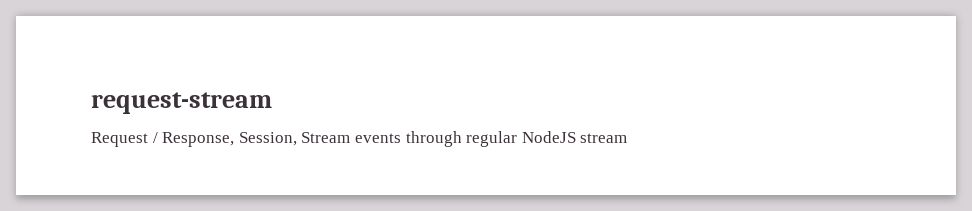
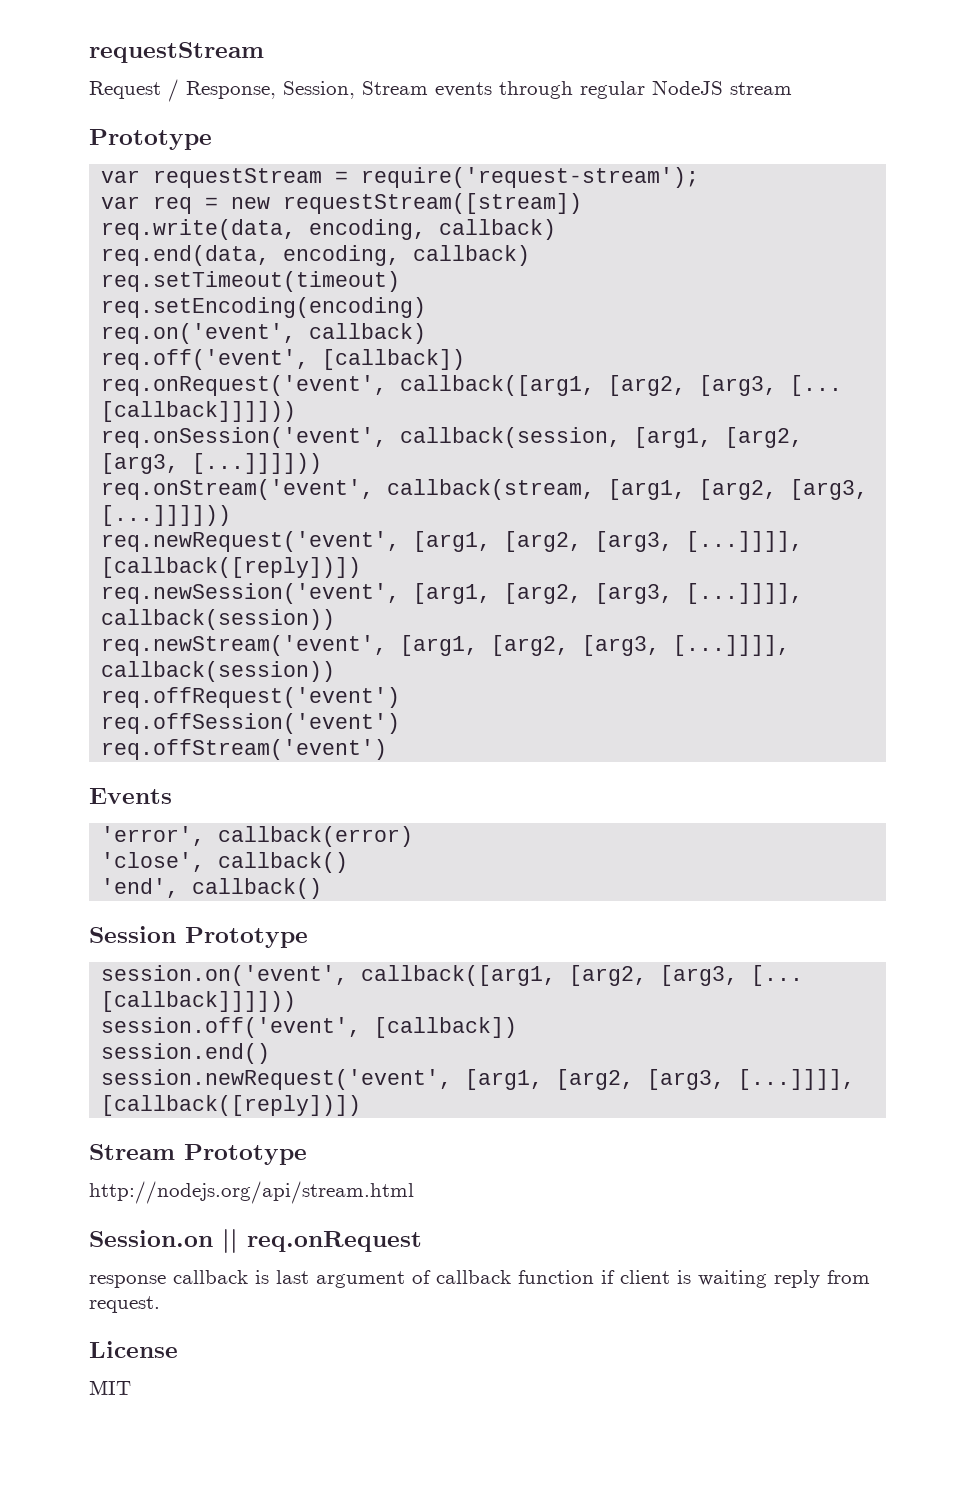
[91,92,272,114] request-stream -> [89,42,264,63] requestStream
(628, 138) none -> [89,129,212,150] [101,167,700,188] [101,193,583,214] [101,219,557,240] [101,245,531,266] [101,271,401,292] [101,297,427,318] [101,323,427,344] [101,349,466,370] [101,375,843,396] [101,401,297,422] [101,427,804,448] [101,453,323,474] [101,479,869,500] [101,505,232,526] [101,531,804,552] [101,557,362,578] [101,583,804,604] [101,609,336,630] [101,635,791,656] [101,661,336,682] [101,687,401,708] [101,713,401,734] [101,739,388,760] [89,788,172,804] [101,826,414,847] [101,852,349,873] [101,878,323,899] [89,926,308,948] [101,965,804,986] [101,991,297,1012] [101,1017,518,1038] [101,1043,271,1064] [101,1069,856,1090] [101,1095,362,1116] [89,1144,307,1165] [89,1181,414,1204] [89,1229,422,1253] [89,1270,870,1288] [89,1296,160,1313] [89,1341,178,1358] [89,1380,131,1395] // Prototype // var requestStream = require('request-stream'); // var req = new requestStream([stream]) // req.write(data, encoding, callback) // req.end(data, encoding, callback) // req.setTimeout(timeout) // req.setEncoding(encoding) // req.on('event', callback) // req.off('event', [callback]) // req.onRequest('event', callback([arg1, [arg2, [arg3, [... [callback]]]])) // req.onSession('event', callback(session, [arg1, [arg2, [arg3, [...]]]])) // req.onStream('event', callback(stream, [arg1, [arg2, [arg3, [...]]]])) // req.newRequest('event', [arg1, [arg2, [arg3, [...]]]], [callback([reply])]) // req.newSession('event', [arg1, [arg2, [arg3, [...]]]], callback(session)) // req.newStream('event', [arg1, [arg2, [arg3, [...]]]], callback(session)) // req.offRequest('event') // req.offSession('event') // req.offStream('event') // Events // 'error', callback(error) // 'close', callback() // 'end', callback() // Session Prototype // session.on('event', callback([arg1, [arg2, [arg3, [... [callback]]]])) // session.off('event', [callback]) // session.end() // session.newRequest('event', [arg1, [arg2, [arg3, [...]]]], [callback([reply])]) // Stream Prototype // http://nodejs.org/api/stream.html // Session.on || req.onRequest // response callback is last argument of callback function if client is waiting reply from request. // License // MIT

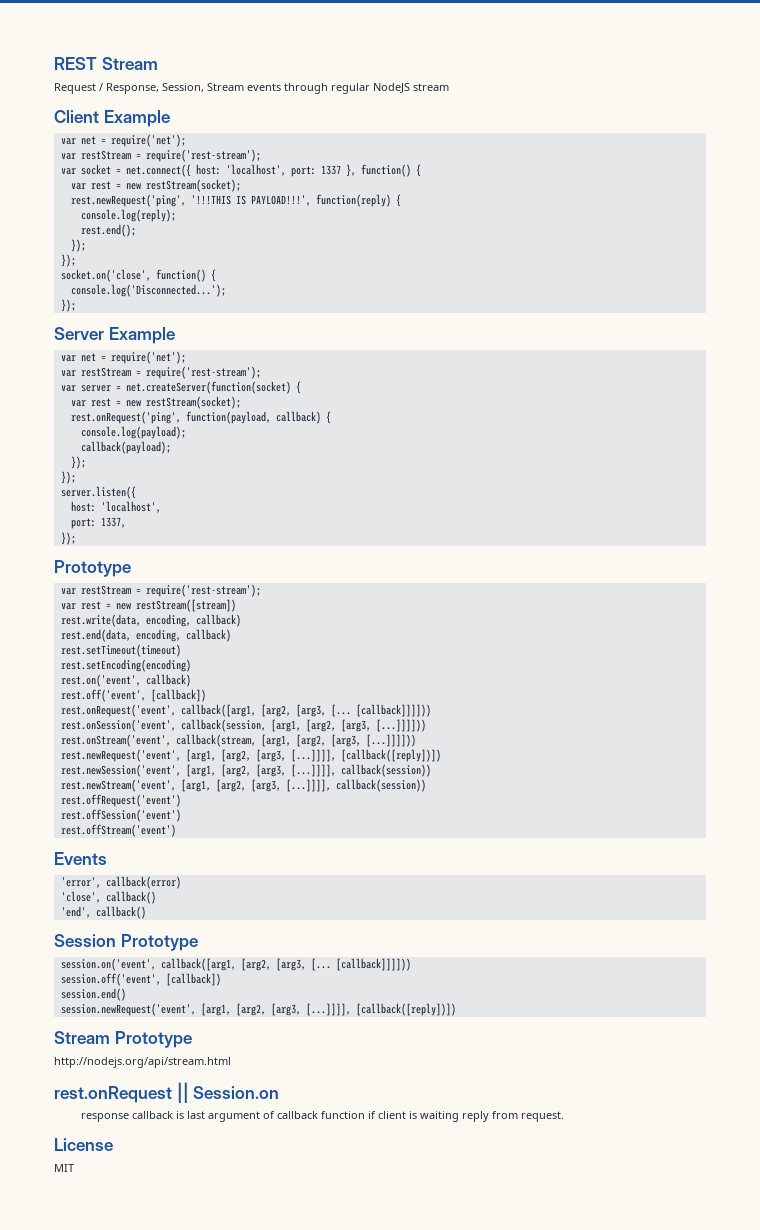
[89,42,264,63] requestStream -> [54,57,158,70] REST Stream
(792, 88) none -> [54,110,170,127] [60,134,186,147] [60,149,261,162] [60,164,421,177] [70,179,241,192] [70,194,401,207] [80,209,176,222] [80,224,136,237] [70,239,86,252] [60,254,76,267] [60,269,216,282] [70,284,226,297] [60,299,76,312] [54,327,175,344] [60,351,186,364] [60,366,261,379] [60,381,301,394] [70,396,241,409] [70,411,331,424] [80,426,186,439] [80,441,171,454] [70,456,86,469] [60,471,76,484] [60,486,136,499] [70,501,161,513] [70,517,126,529] [60,532,76,545] // Client Example // var net = require('net'); // var restStream = require('rest-stream'); // var socket = net.connect({ host: 'localhost', port: 1337 }, function() { // var rest = new restStream(socket); // rest.newRequest('ping', '!!!THIS IS PAYLOAD!!!', function(reply) { // console.log(reply); // rest.end(); // }); // }); // socket.on('close', function() { // console.log('Disconnected...'); // }); // Server Example // var net = require('net'); // var restStream = require('rest-stream'); // var server = net.createServer(function(socket) { // var rest = new restStream(socket); // rest.onRequest('ping', function(payload, callback) { // console.log(payload); // callback(payload); // }); // }); // server.listen({ // host: 'localhost', // port: 1337, // });
[153,167,700,188] [101,193,583,214] [101,219,557,240] [101,245,531,266] [101,271,401,292] [101,297,427,318] [101,323,427,344] [101,349,466,370] [101,375,843,396] [101,401,297,422] [101,427,388,448] requestStream = require('request-stream'); // var req = new requestStream([stream]) // req.write(data, encoding, callback) // req.end(data, encoding, callback) // req.setTimeout(timeout) // req.setEncoding(encoding) // req.on('event', callback) // req.off('event', [callback]) // req.onRequest('event', callback([arg1, [arg2, [arg3, [... [callback]]]])) // req.onSession('event', -> [80,584,261,597] [60,599,236,612] [60,614,241,627] [60,629,231,642] [60,644,181,657] [60,659,191,672] [60,674,191,687] [60,689,206,702] [60,704,431,717] [60,719,176,732] restStream = require('rest-stream'); // var rest = new restStream([stream]) // rest.write(data, encoding, callback) // rest.end(data, encoding, callback) // rest.setTimeout(timeout) // rest.setEncoding(encoding) // rest.on('event', callback) // rest.off('event', [callback]) // rest.onRequest('event', callback([arg1, [arg2, [arg3, [... [callback]]]])) // rest.onSession('event',
[101,479,375,500] req.onStream('event', -> [60,734,171,747] rest.onStream('event',
[101,531,804,552] [101,557,362,578] [101,583,804,604] [101,609,336,630] [101,635,791,656] [101,661,336,682] [101,687,401,708] [101,713,401,734] [101,739,388,760] req.newRequest('event', [arg1, [arg2, [arg3, [...]]]], [callback([reply])]) // req.newSession('event', [arg1, [arg2, [arg3, [...]]]], callback(session)) // req.newStream('event', [arg1, [arg2, [arg3, [...]]]], callback(session)) // req.offRequest('event') // req.offSession('event') // req.offStream('event') -> [60,749,441,762] [60,764,431,777] [60,779,426,792] [60,794,181,807] [60,809,181,822] [60,824,176,837] rest.newRequest('event', [arg1, [arg2, [arg3, [...]]]], [callback([reply])]) // rest.newSession('event', [arg1, [arg2, [arg3, [...]]]], callback(session)) // rest.newStream('event', [arg1, [arg2, [arg3, [...]]]], callback(session)) // rest.offRequest('event') // rest.offSession('event') // rest.offStream('event')
(414, 1192) none -> [54,1082,189,1103] rest.onRequest ||
[222,1229,422,1253] || req.onRequest -> (280, 1092) none

